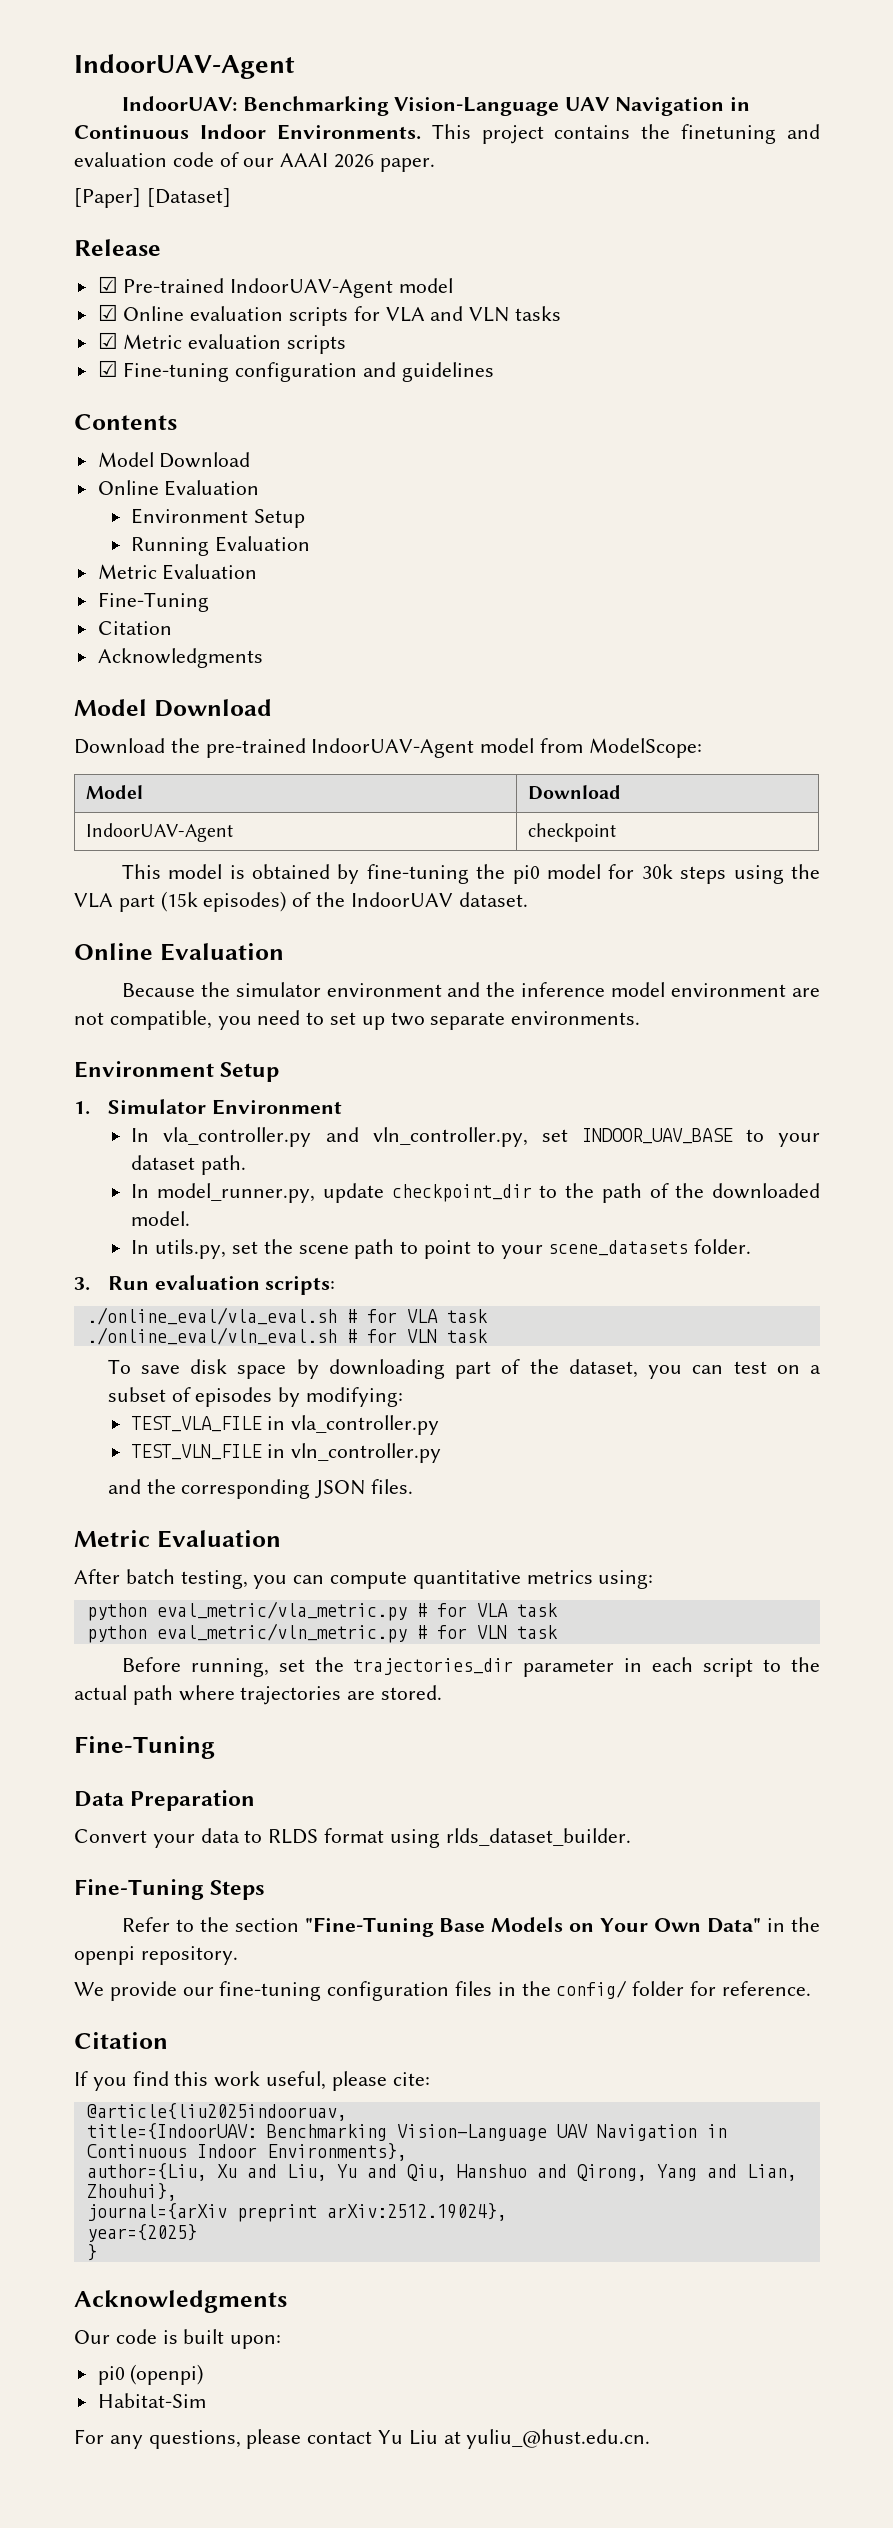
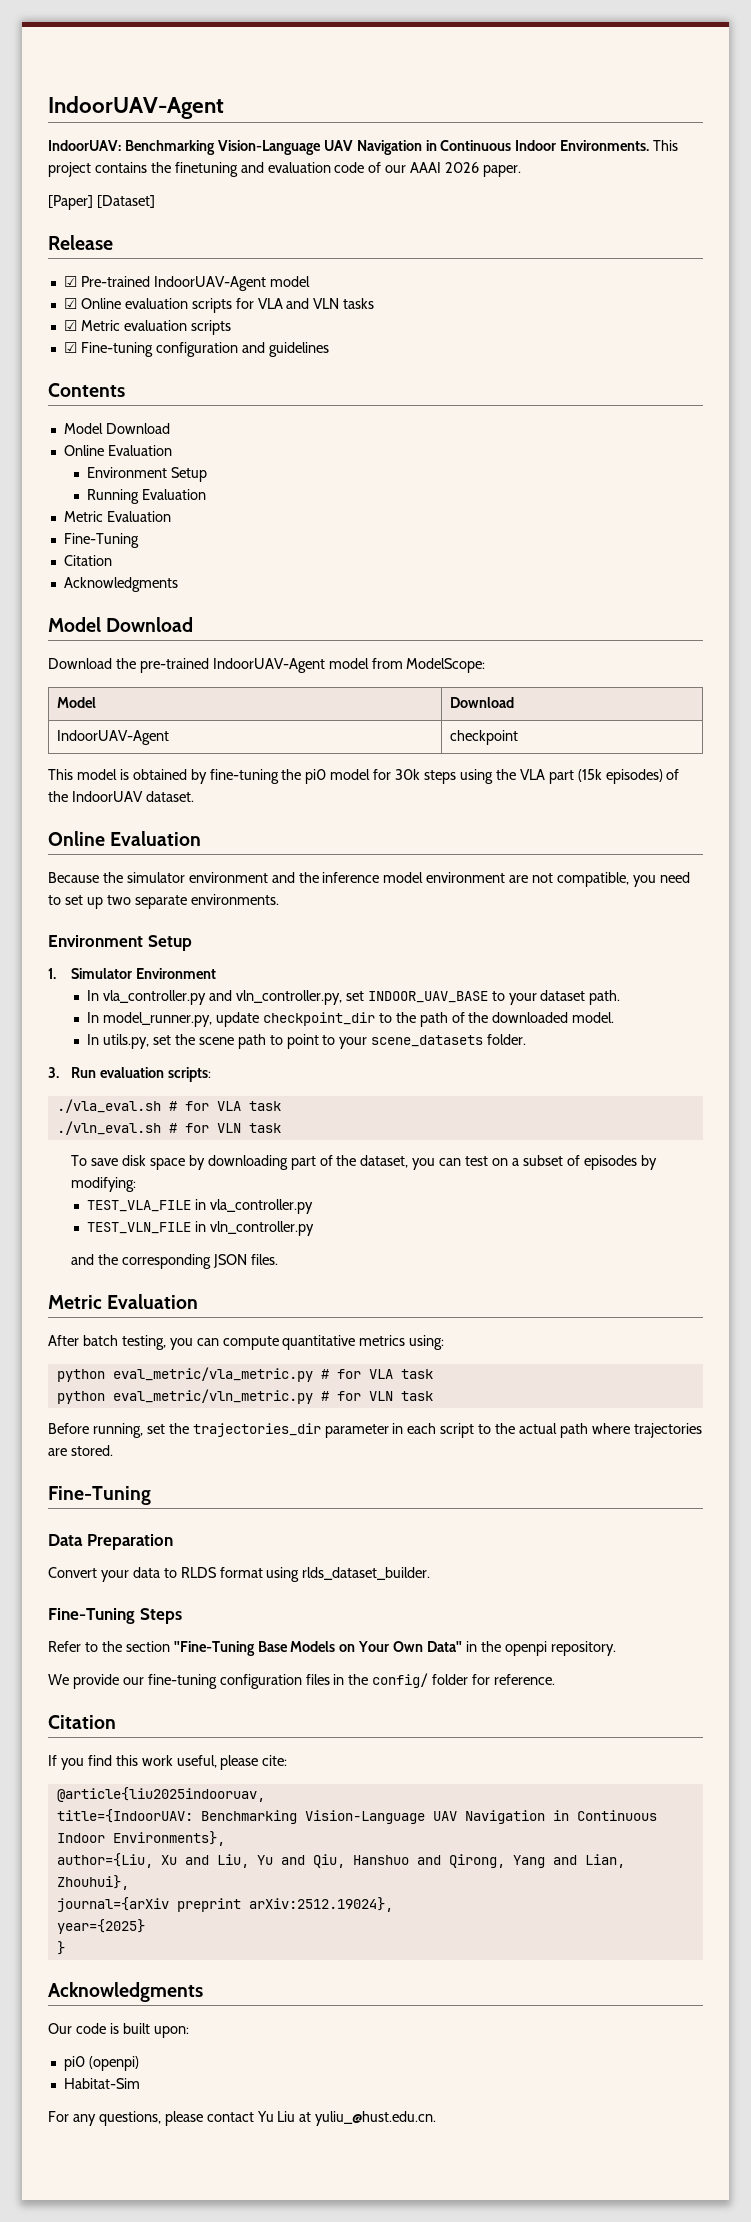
[86,1307,488,1325] [86,1327,337,1345] ./online_eval/vla_eval.sh # for VLA task // ./online_eval/vln_eval.sh -> [56,1099,281,1113] [56,1121,161,1135] ./vla_eval.sh # for VLA task // ./vln_eval.sh

